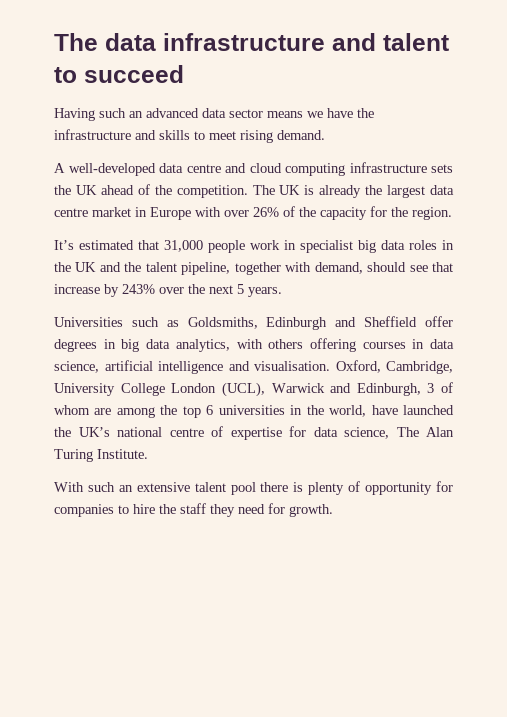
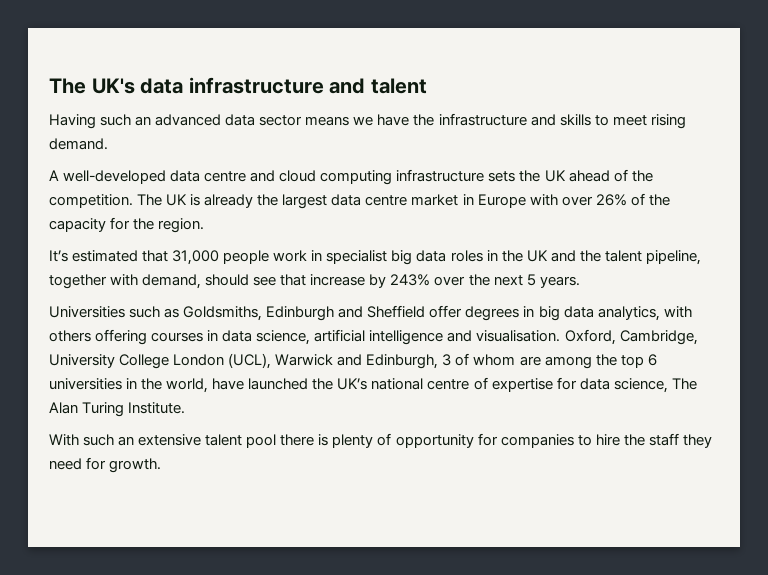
[54,33,98,51] The -> [49,78,135,94] The UK's
[54,65,184,83] to succeed -> (427, 86) none

